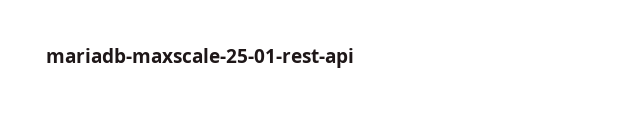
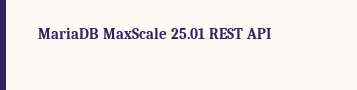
[46,48,354,68] mariadb-maxscale-25-01-rest-api -> [38,27,272,39] MariaDB MaxScale 25.01 REST API

